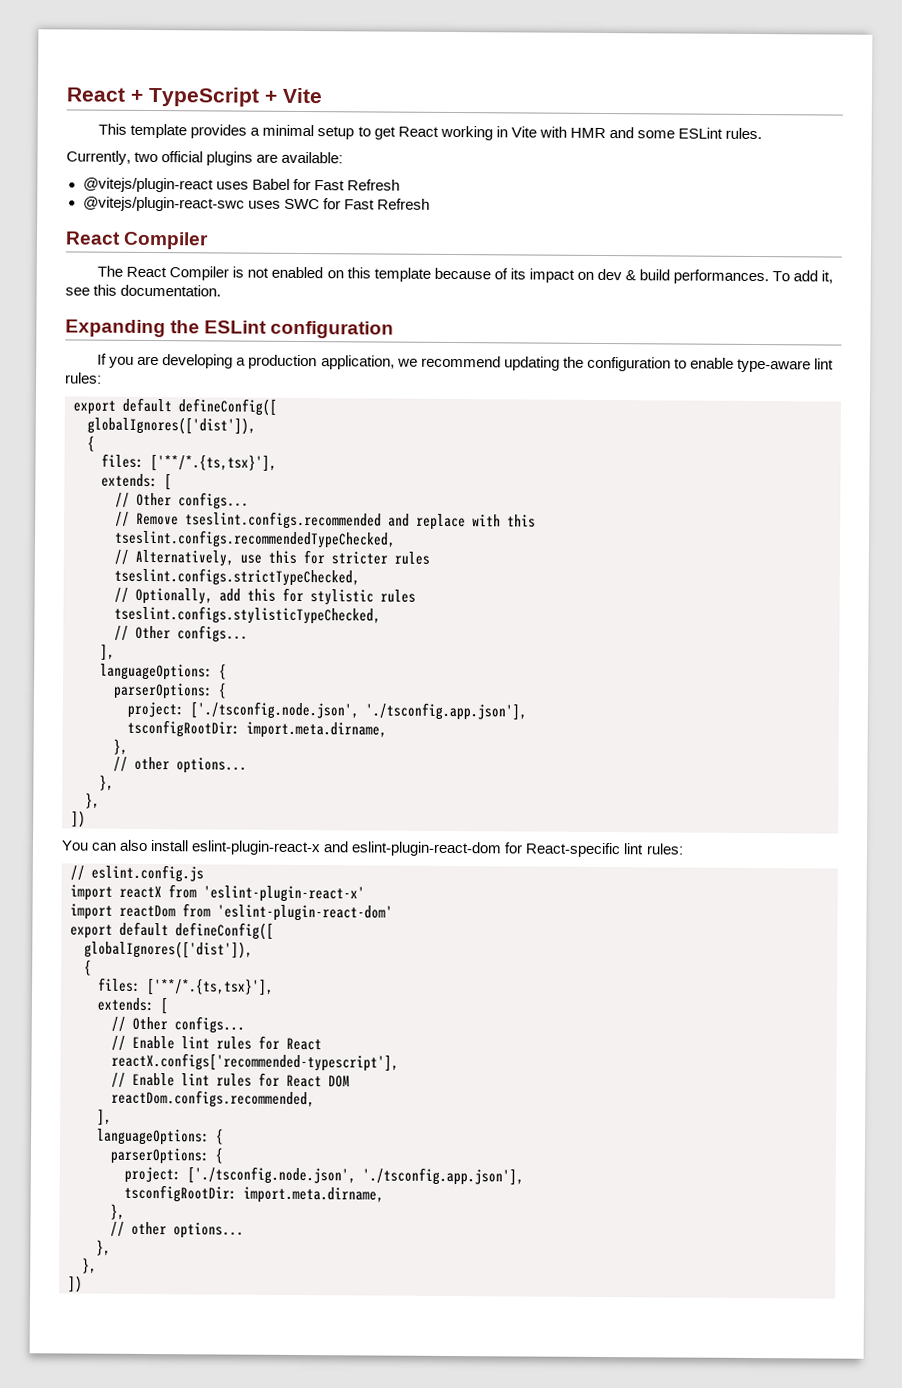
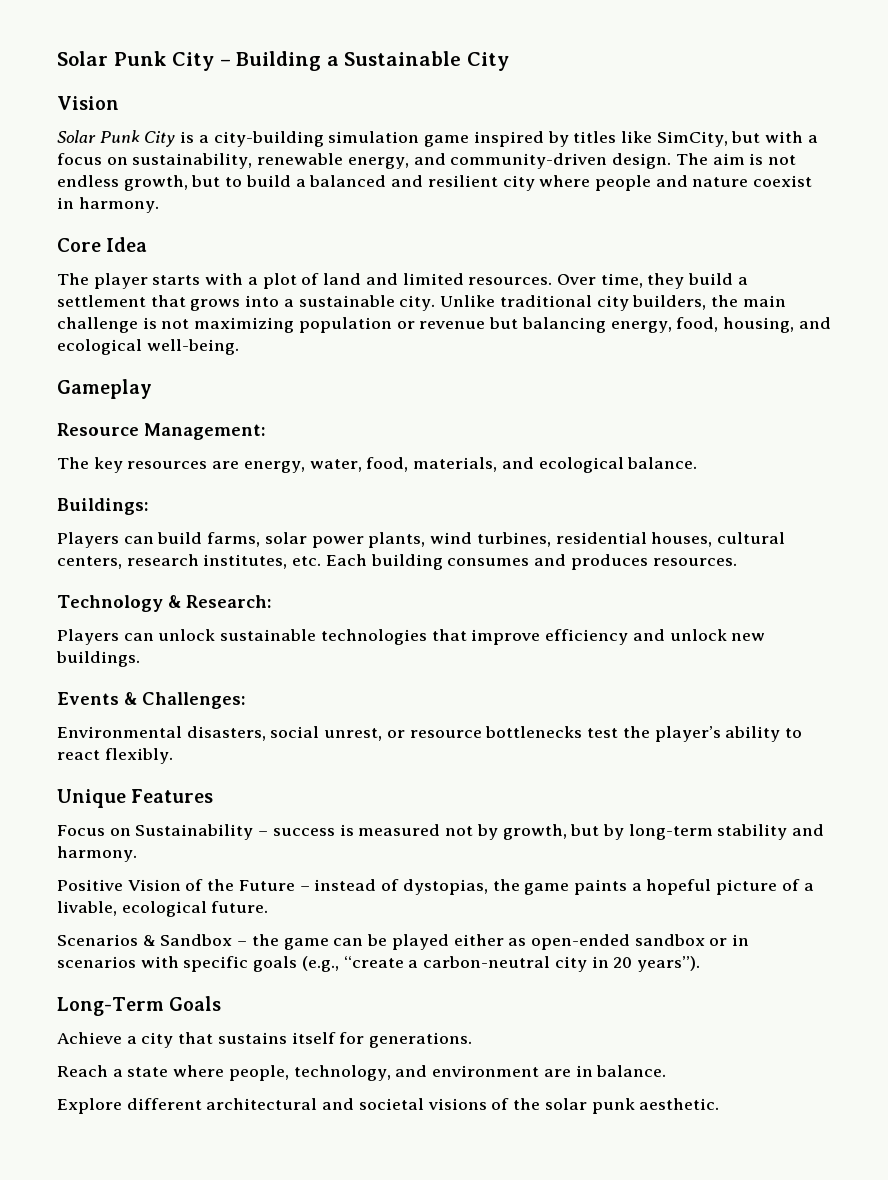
[66,86,323,107] [98,123,763,141] [66,150,344,166] [82,177,400,193] [82,196,430,212] [65,231,210,250] [97,265,834,285] [65,284,222,297] [65,319,395,339] [97,353,834,373] [65,372,102,384] [73,397,277,416] [87,416,256,435] [87,435,95,452] [101,453,277,472] [101,473,172,491] [115,492,249,510] [115,511,536,531] [114,529,396,549] [114,549,430,567] [114,567,360,587] [114,587,416,606] [114,605,381,625] [114,625,248,643] [100,643,115,661] [100,663,227,681] [113,682,227,700] [127,701,527,721] [127,719,387,739] [113,738,128,755] [113,756,247,774] [99,774,114,791] [85,792,100,809] [71,810,86,828] [61,839,684,858] [70,864,204,883] [70,884,365,903] [70,903,393,922] [70,921,274,940] [84,940,253,959] [84,959,92,976] [98,977,274,996] [97,997,168,1015] [111,1016,245,1034] [111,1035,322,1051] [111,1052,399,1072] [111,1072,350,1088] [111,1089,315,1109] [97,1108,112,1126] [97,1128,224,1146] [110,1147,223,1165] [124,1166,524,1186] [124,1184,384,1204] [110,1203,125,1220] [110,1221,244,1239] [96,1239,111,1256] [82,1257,97,1274] [68,1275,83,1293] React + TypeScript + Vite // This template provides a minimal setup to get React working in Vite with HMR and some ESLint rules. // Currently, two official plugins are available: // @vitejs/plugin-react uses Babel for Fast Refresh // @vitejs/plugin-react-swc uses SWC for Fast Refresh // React Compiler // The React Compiler is not enabled on this template because of its impact on dev & build performances. To add it, see this documentation. // Expanding the ESLint configuration // If you are developing a production application, we recommend updating the configuration to enable type-aware lint rules: // export default defineConfig([ // globalIgnores(['dist']), // { // files: ['**/*.{ts,tsx}'], // extends: [ // // Other configs... // // Remove tseslint.configs.recommended and replace with this // tseslint.configs.recommendedTypeChecked, // // Alternatively, use this for stricter rules // tseslint.configs.strictTypeChecked, // // Optionally, add this for stylistic rules // tseslint.configs.stylisticTypeChecked, // // Other configs... // ], // languageOptions: { // parserOptions: { // project: ['./tsconfig.node.json', './tsconfig.app.json'], // tsconfigRootDir: import.meta.dirname, // }, // // other options... // }, // }, // ]) // You can also install eslint-plugin-react-x and eslint-plugin-react-dom for React-specific lint rules: // // eslint.config.js // import reactX from 'eslint-plugin-react-x' // import reactDom from 'eslint-plugin-react-dom' // export default defineConfig([ // globalIgnores(['dist']), // { // files: ['**/*.{ts,tsx}'], // extends: [ // // Other configs... // // Enable lint rules for React // reactX.configs['recommended-typescript'], // // Enable lint rules for React DOM // reactDom.configs.recommended, // ], // languageOptions: { // parserOptions: { // project: ['./tsconfig.node.json', './tsconfig.app.json'], // tsconfigRootDir: import.meta.dirname, // }, // // other options... // }, // }, // ]) -> [57,51,509,71] [57,96,119,110] [57,130,818,147] [57,153,796,169] [57,175,813,191] [57,197,159,213] [57,237,148,252] [57,273,748,289] [57,295,786,311] [57,317,831,333] [57,339,239,355] [57,379,152,399] [57,423,266,440] [57,457,698,473] [57,498,149,515] [57,532,785,548] [57,554,737,570] [57,595,272,612] [57,629,766,645] [56,651,140,667] [57,692,246,709] [57,726,802,742] [57,748,173,764] [57,789,214,808] [57,824,825,840] [57,846,137,862] [57,879,814,895] [57,901,269,917] [57,934,750,950] [57,956,700,972] [57,996,222,1016] [57,1032,473,1048] [57,1065,667,1081] [57,1098,720,1114] Solar Punk City – Building a Sustainable City // Vision // Solar Punk City is a city-building simulation game inspired by titles like SimCity, but with a focus on sustainability, renewable energy, and community-driven design. The aim is not endless growth, but to build a balanced and resilient city where people and nature coexist in harmony. // Core Idea // The player starts with a plot of land and limited resources. Over time, they build a settlement that grows into a sustainable city. Unlike traditional city builders, the main challenge is not maximizing population or revenue but balancing energy, food, housing, and ecological well-being. // Gameplay // Resource Management: // The key resources are energy, water, food, materials, and ecological balance. // Buildings: // Players can build farms, solar power plants, wind turbines, residential houses, cultural centers, research institutes, etc. Each building consumes and produces resources. // Technology & Research: // Players can unlock sustainable technologies that improve efficiency and unlock new buildings. // Events & Challenges: // Environmental disasters, social unrest, or resource bottlenecks test the player’s ability to react flexibly. // Unique Features // Focus on Sustainability – success is measured not by growth, but by long-term stability and harmony. // Positive Vision of the Future – instead of dystopias, the game paints a hopeful picture of a livable, ecological future. // Scenarios & Sandbox – the game can be played either as open-ended sandbox or in scenarios with specific goals (e.g., “create a carbon-neutral city in 20 years”). // Long-Term Goals // Achieve a city that sustains itself for generations. // Reach a state where people, technology, and environment are in balance. // Explore different architectural and societal visions of the solar punk aesthetic.

